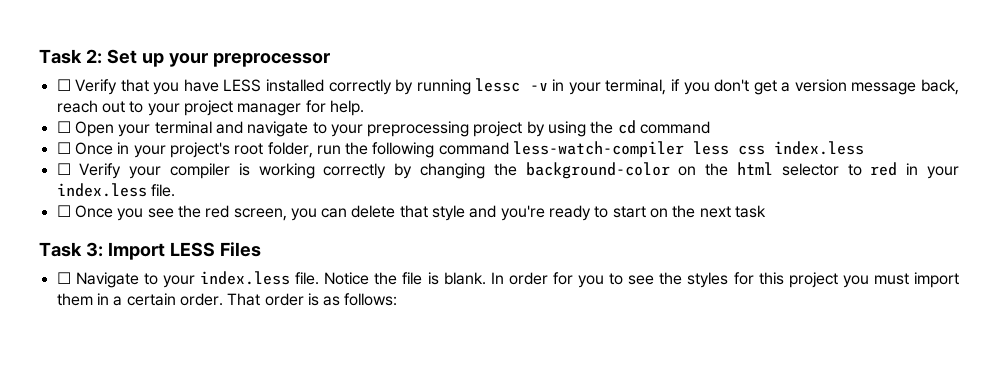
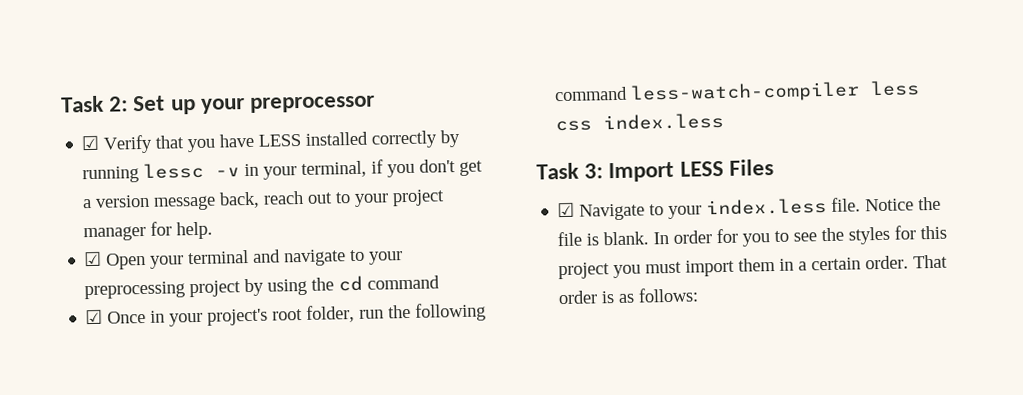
[56,79,71,91] ☐ -> [81,135,101,151] ☑
[56,121,71,133] ☐ -> [83,251,103,267] ☑
[56,142,71,154] ☐ -> [85,309,104,325] ☑
[56,162,959,179] [56,183,175,197] [56,205,767,221] // ☐ Verify your compiler is working correctly by changing the background-color on the html selector to red in your index.less file. // ☐ Once you see the red screen, you can delete that style and you're ready to start on the next task -> (725, 121) none
[56,272,71,284] ☐ -> [557,202,576,218] ☑

